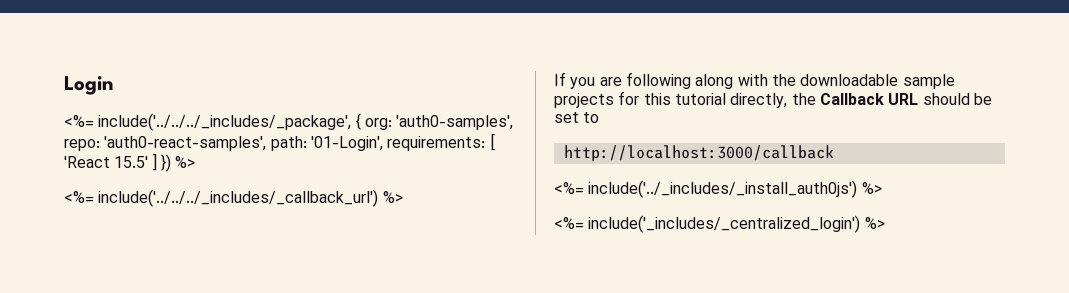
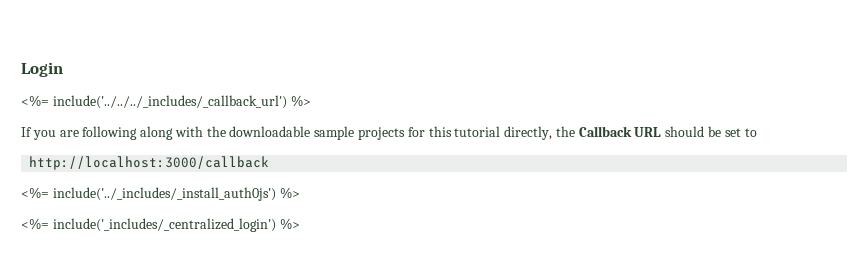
[64,113,514,131] [64,133,495,151] [64,153,196,172] // <%= include('../../../_includes/_package', { org: 'auth0-samples', repo: 'auth0-react-samples', path: '01-Login', requirements: [ 'React 15.5' ] }) %> -> (63, 69) none

